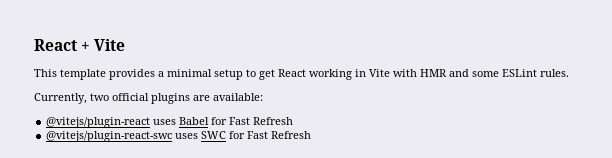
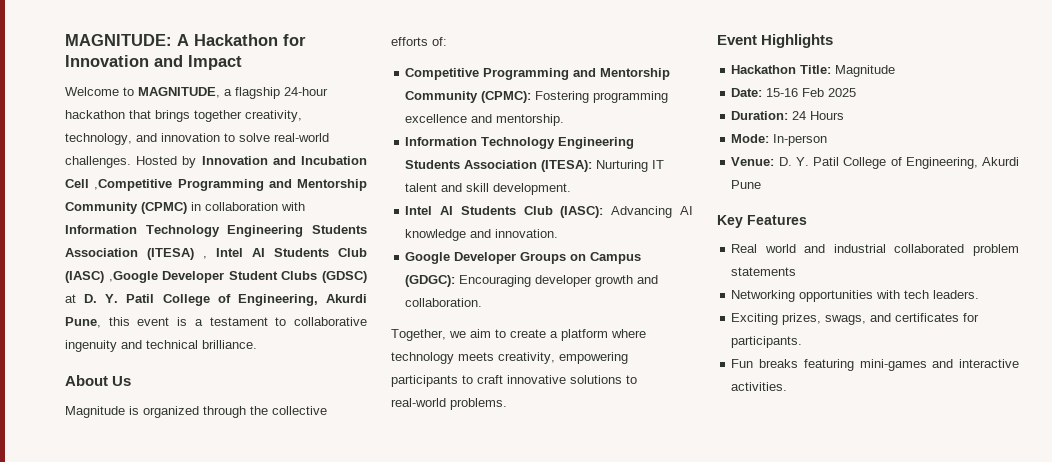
[34,39,126,51] [34,69,569,80] [34,93,263,104] [46,117,294,128] [46,131,312,142] React + Vite // This template provides a minimal setup to get React working in Vite with HMR and some ESLint rules. // Currently, two official plugins are available: // @vitejs/plugin-react uses Babel for Fast Refresh // @vitejs/plugin-react-swc uses SWC for Fast Refresh -> [65,34,306,46] [65,55,242,70] [65,87,328,99] [65,110,302,122] [65,133,329,145] [65,156,367,168] [65,179,367,191] [65,202,305,214] [65,225,367,237] [65,248,367,260] [65,271,367,283] [65,294,367,306] [65,317,367,328] [65,340,257,352] [65,375,132,386] [65,406,327,418] [391,37,447,46] [405,68,671,80] [405,91,669,103] [405,114,565,126] [405,137,635,149] [405,160,665,172] [405,183,572,195] [405,206,693,218] [405,229,559,241] [405,252,642,264] [405,275,659,287] [405,298,483,307] [391,329,646,341] [391,352,628,364] [391,375,637,387] [391,398,507,410] [717,34,834,48] [731,65,896,77] [731,88,857,97] [731,111,845,120] [731,134,828,146] [731,157,1019,169] [731,180,762,189] [717,215,807,228] [731,244,1019,256] [731,267,797,276] [731,290,980,302] [731,313,980,325] [731,336,803,348] [731,359,1019,371] [731,382,788,391] MAGNITUDE: A Hackathon for Innovation and Impact // Welcome to MAGNITUDE, a flagship 24-hour hackathon that brings together creativity, technology, and innovation to solve real-world challenges. Hosted by Innovation and Incubation Cell ,Competitive Programming and Mentorship Community (CPMC) in collaboration with Information Technology Engineering Students Association (ITESA) , Intel AI Students Club (IASC) ,Google Developer Student Clubs (GDSC) at D. Y. Patil College of Engineering, Akurdi Pune, this event is a testament to collaborative ingenuity and technical brilliance. // About Us // Magnitude is organized through the collective efforts of: // Competitive Programming and Mentorship Community (CPMC): Fostering programming excellence and mentorship. // Information Technology Engineering Students Association (ITESA): Nurturing IT talent and skill development. // Intel AI Students Club (IASC): Advancing AI knowledge and innovation. // Google Developer Groups on Campus (GDGC): Encouraging developer growth and collaboration. // Together, we aim to create a platform where technology meets creativity, empowering participants to craft innovative solutions to real-world problems. // Event Highlights // Hackathon Title: Magnitude // Date: 15-16 Feb 2025 // Duration: 24 Hours // Mode: In-person // Venue: D. Y. Patil College of Engineering, Akurdi Pune // Key Features // Real world and industrial collaborated problem statements // Networking opportunities with tech leaders. // Exciting prizes, swags, and certificates for participants. // Fun breaks featuring mini-games and interactive activities.

